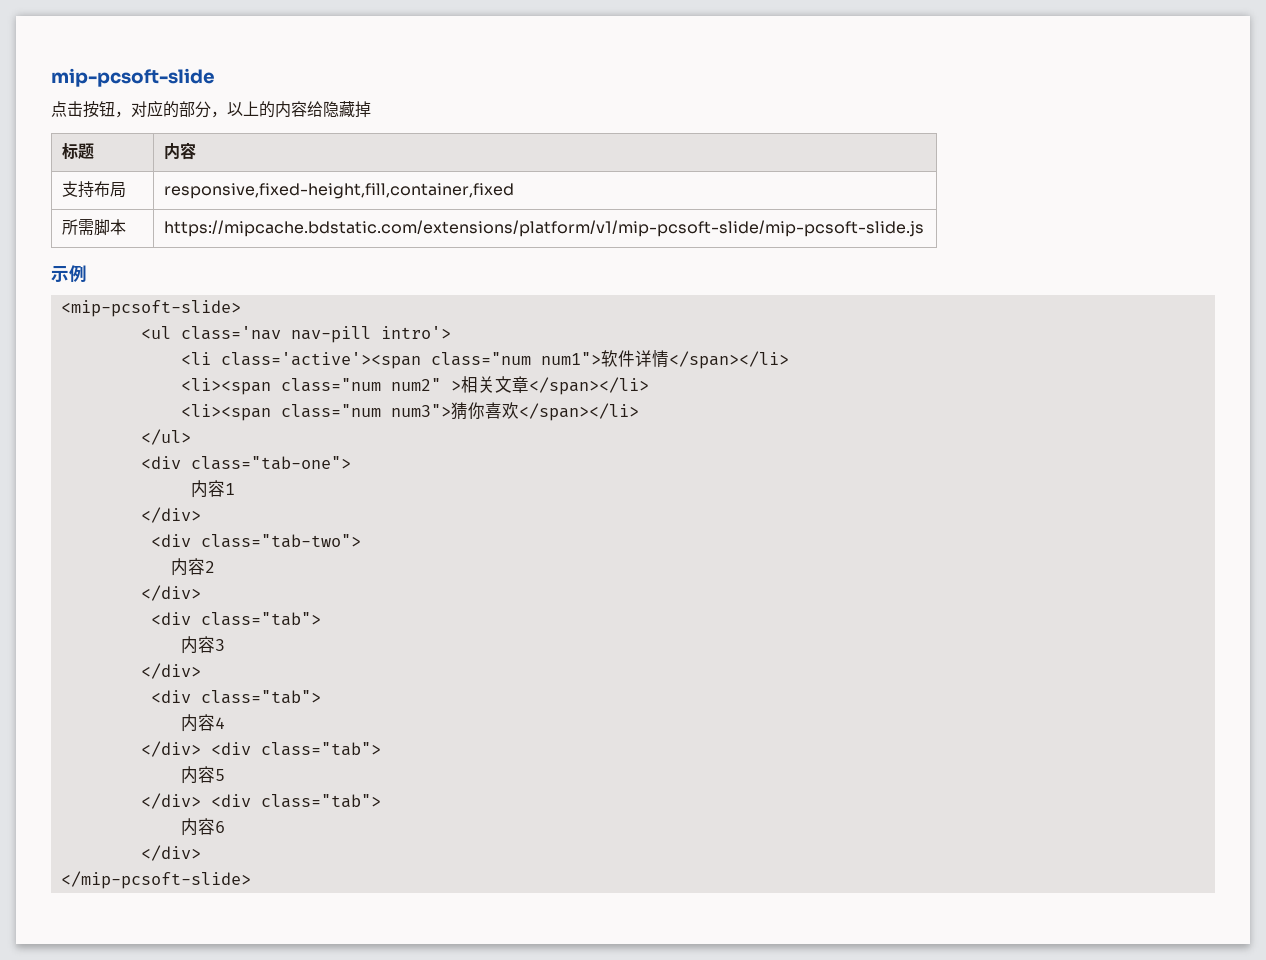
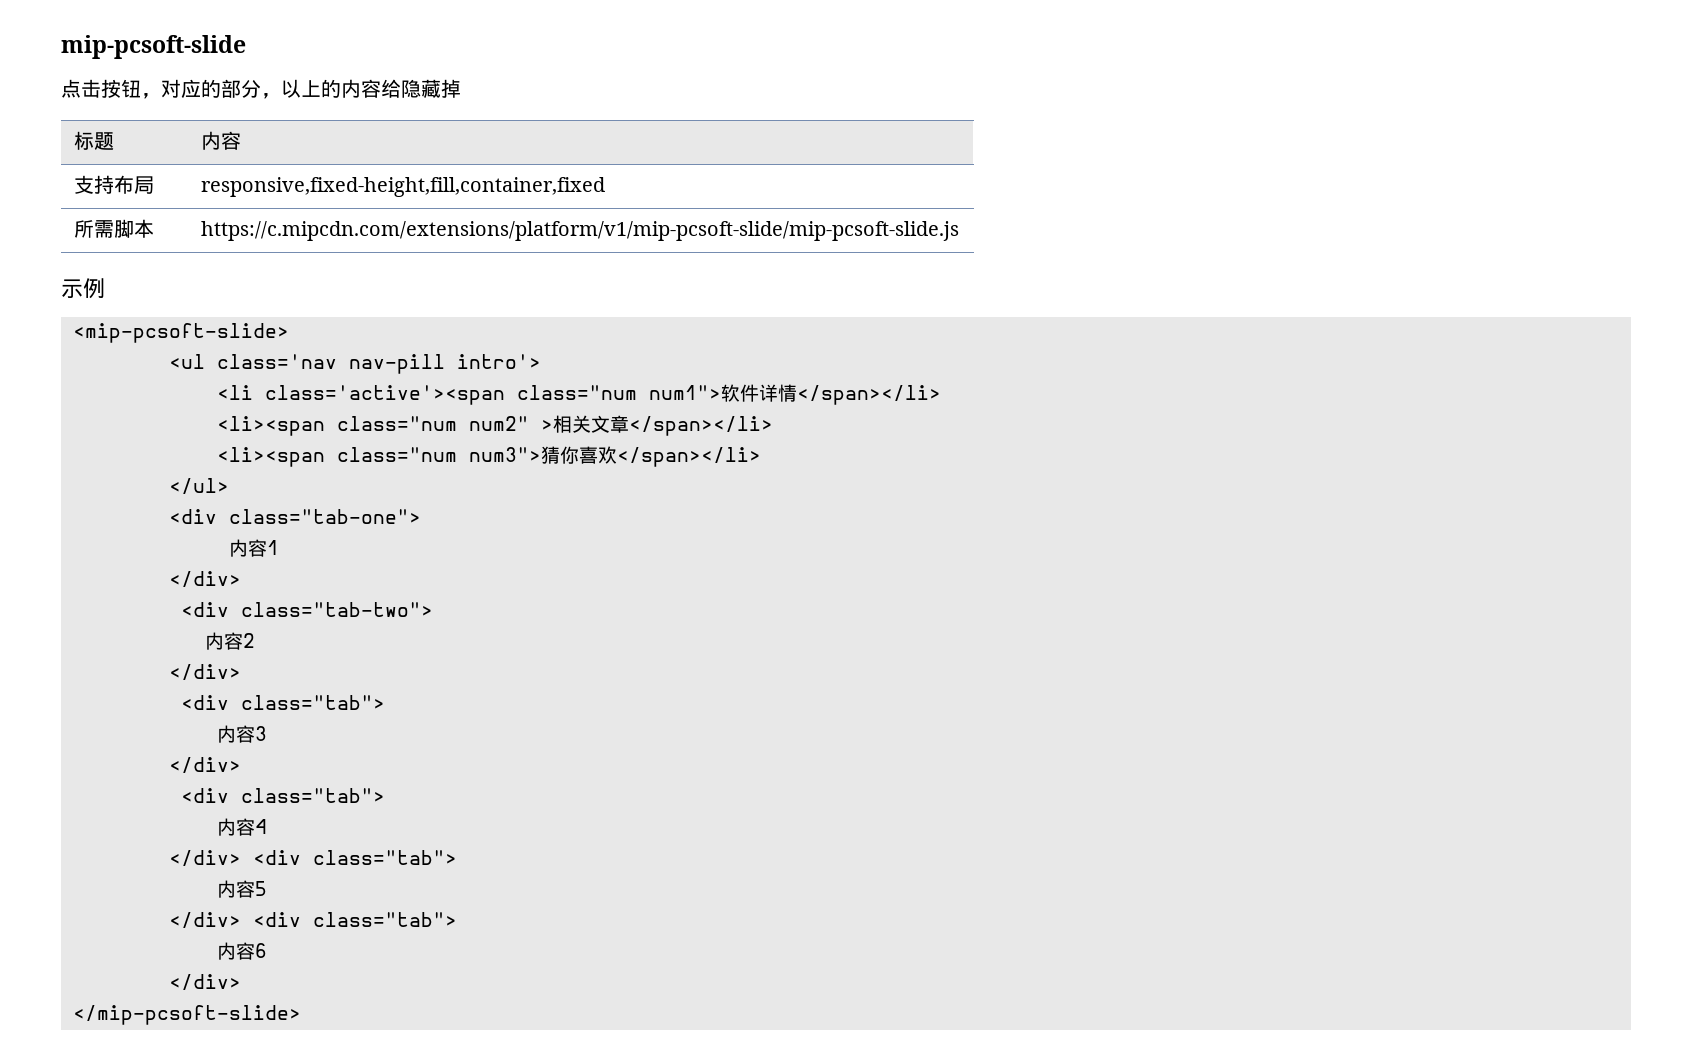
[163,220,924,237] https://mipcache.bdstatic.com/extensions/platform/v1/mip-pcsoft-slide/mip-pcsoft-slide.js -> [200,221,959,241] https://c.mipcdn.com/extensions/platform/v1/mip-pcsoft-slide/mip-pcsoft-slide.js

